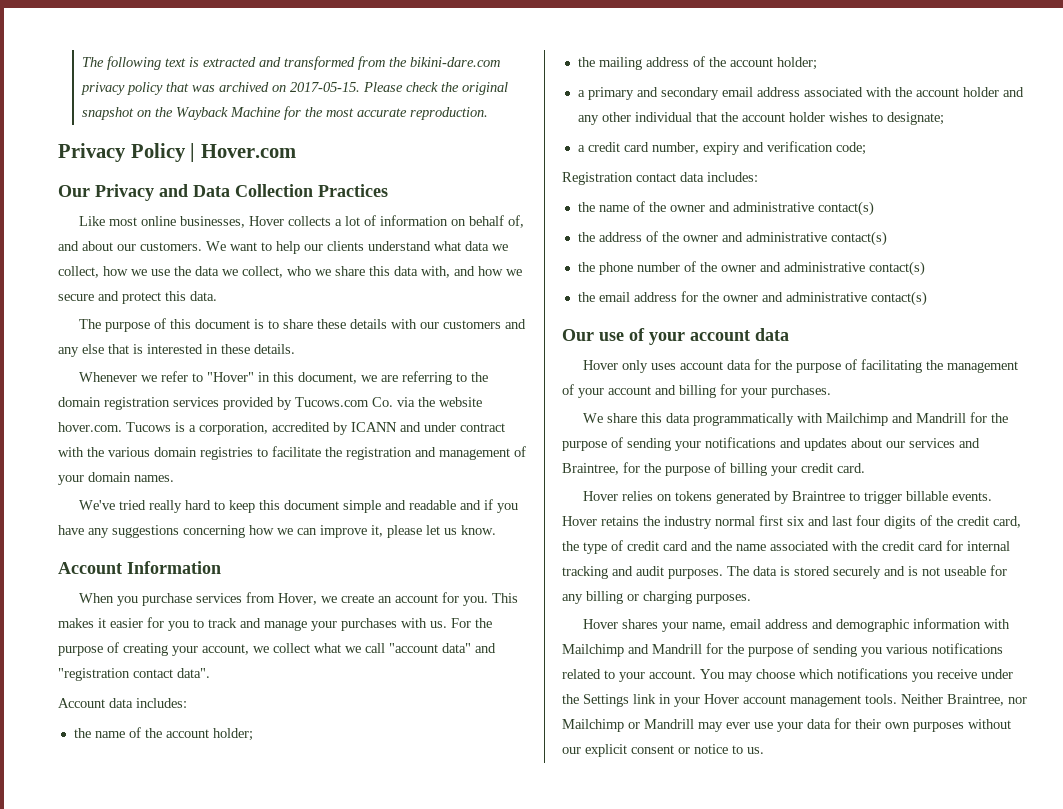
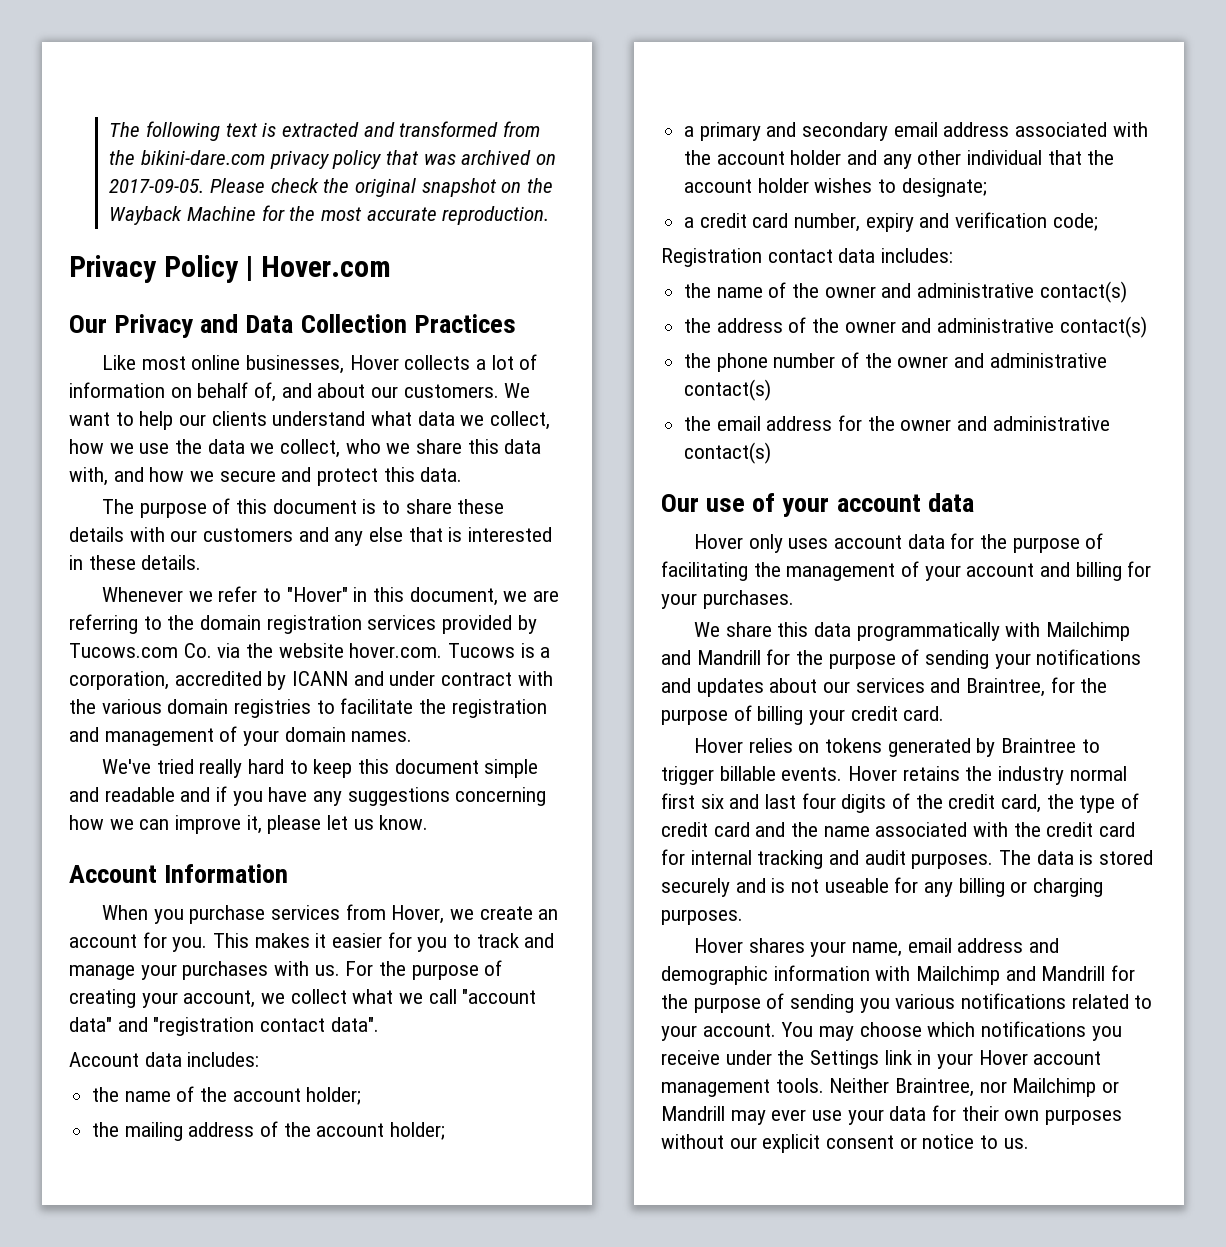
[289,82,360,92] 2017-05-15. -> [109,179,205,193] 2017-09-05.

